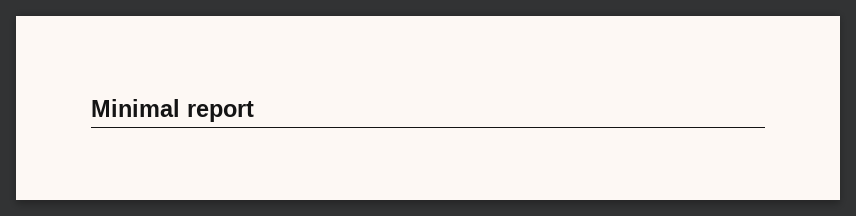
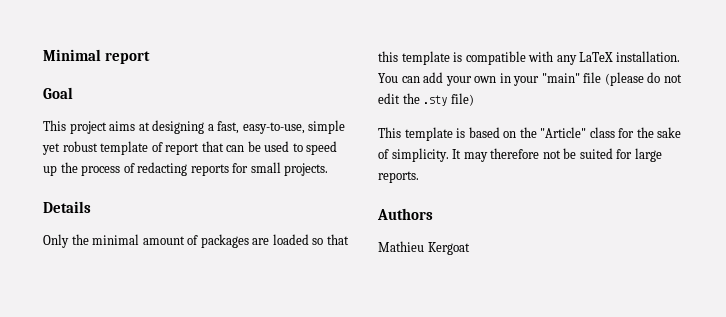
(254, 111) none -> [43,87,73,99] [43,120,346,134] [42,141,338,155] [43,162,329,176] [43,201,91,213] [43,234,349,248] [378,51,680,65] [378,72,682,86] [378,93,474,106] [378,127,682,141] [378,148,662,162] [378,171,419,183] [377,208,433,220] [378,241,470,255] // Goal // This project aims at designing a fast, easy-to-use, simple yet robust template of report that can be used to speed up the process of redacting reports for small projects. // Details // Only the minimal amount of packages are loaded so that this template is compatible with any LaTeX installation. You can add your own in your "main" file (please do not edit the .sty file) // This template is based on the "Article" class for the sake of simplicity. It may therefore not be suited for large reports. // Authors // Mathieu Kergoat

